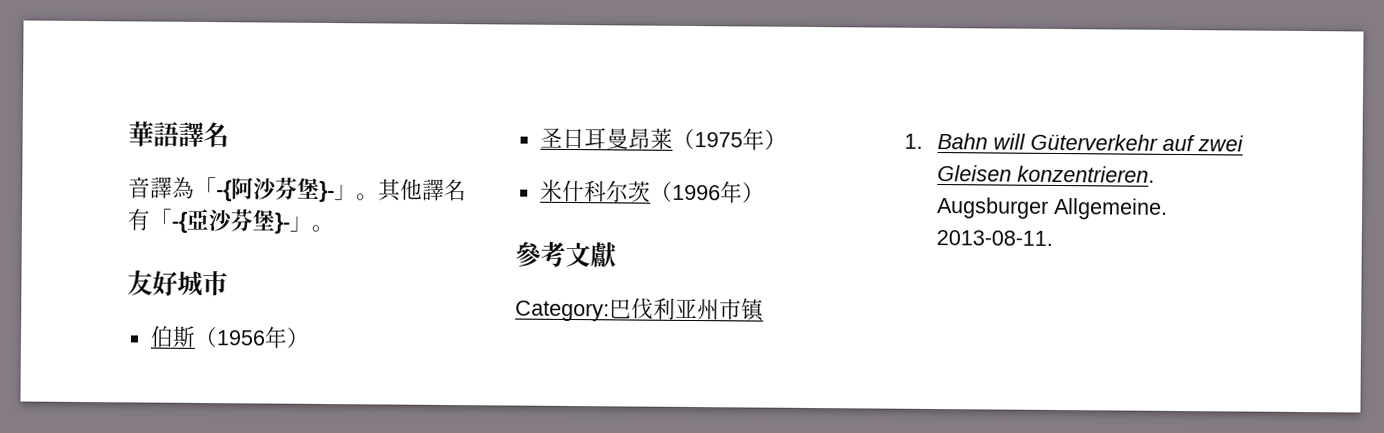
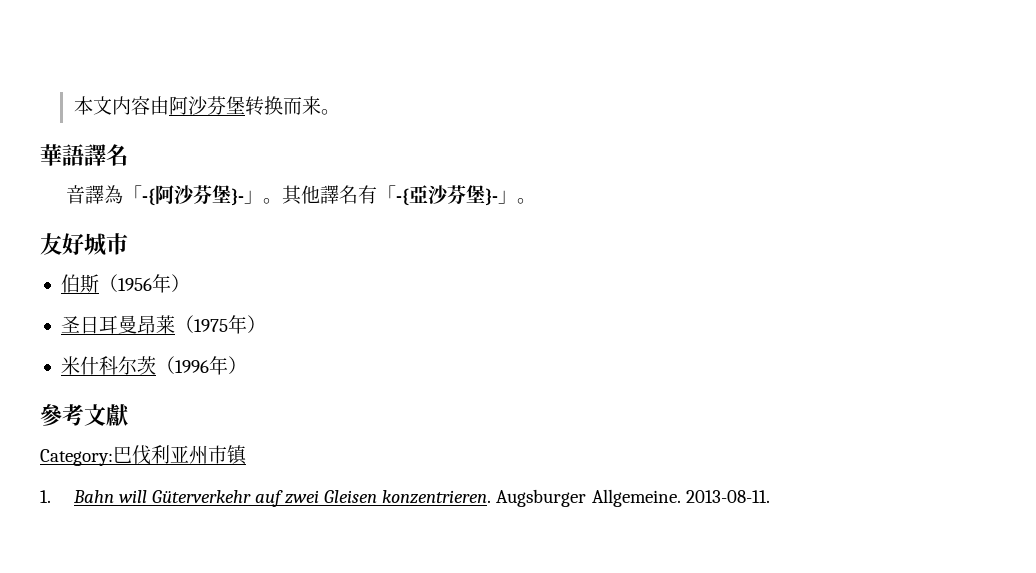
(128, 134) none -> [73,96,340,116] 本文内容由阿沙芬堡转换而来。 //

